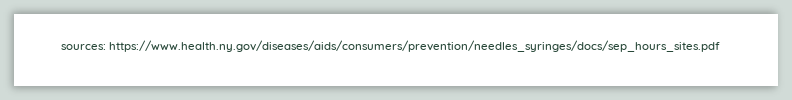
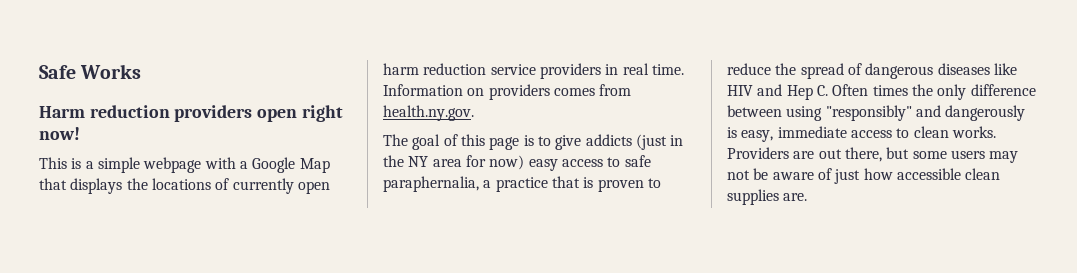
[61,40,721,52] sources: https://www.health.ny.gov/diseases/aids/consumers/prevention/needles_syringes/docs/sep_hours_sites.pdf -> [39,64,142,79] [39,105,343,122] [39,127,80,140] [39,157,330,173] [39,178,330,194] [383,63,684,79] [383,84,632,100] [383,105,474,121] [383,134,684,150] [383,155,651,171] [383,176,661,192] [727,63,1017,79] [727,84,1036,100] [727,105,1026,121] [727,126,996,142] [727,147,1019,163] [727,168,1001,184] [727,189,808,205] Safe Works // Harm reduction providers open right now! // This is a simple webpage with a Google Map that displays the locations of currently open harm reduction service providers in real time. Information on providers comes from health.ny.gov. // The goal of this page is to give addicts (just in the NY area for now) easy access to safe paraphernalia, a practice that is proven to reduce the spread of dangerous diseases like HIV and Hep C. Often times the only difference between using "responsibly" and dangerously is easy, immediate access to clean works. Providers are out there, but some users may not be aware of just how accessible clean supplies are.

